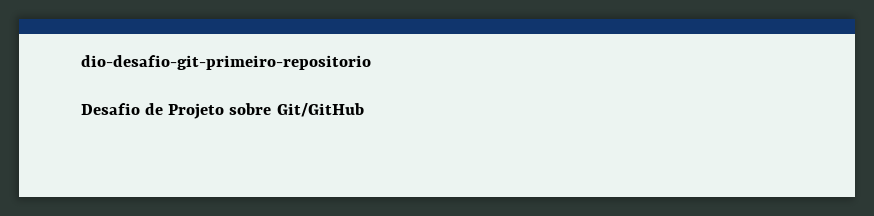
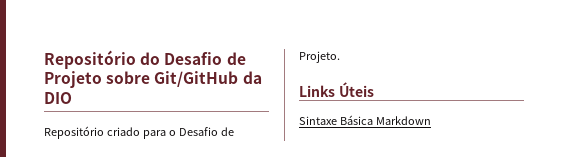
[81,55,371,70] dio-desafio-git-primeiro-repositorio // -> [44,50,161,69] Repositório do
(364, 110) none -> [242,71,262,84] [44,92,72,104] [44,126,234,139] [299,51,340,63] [299,82,374,97] [299,115,431,125] da DIO // Repositório criado para o Desafio de Projeto. // Links Úteis // Sintaxe Básica Markdown

